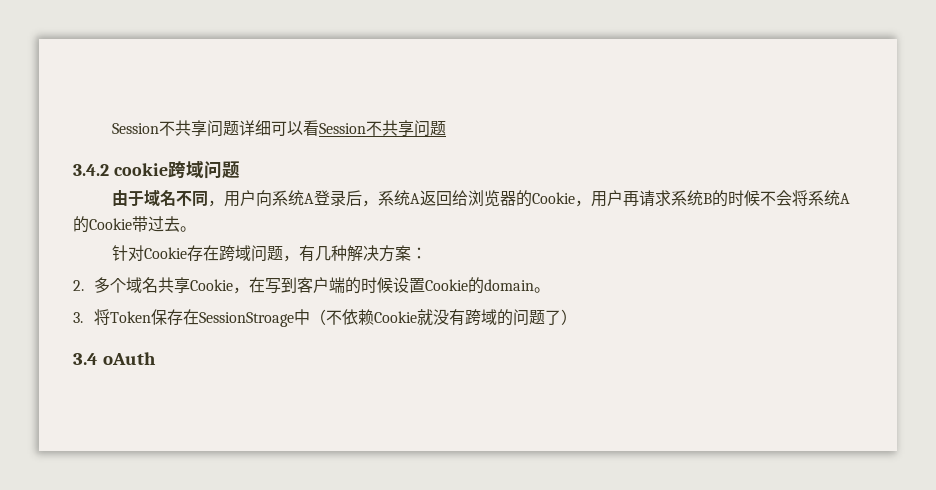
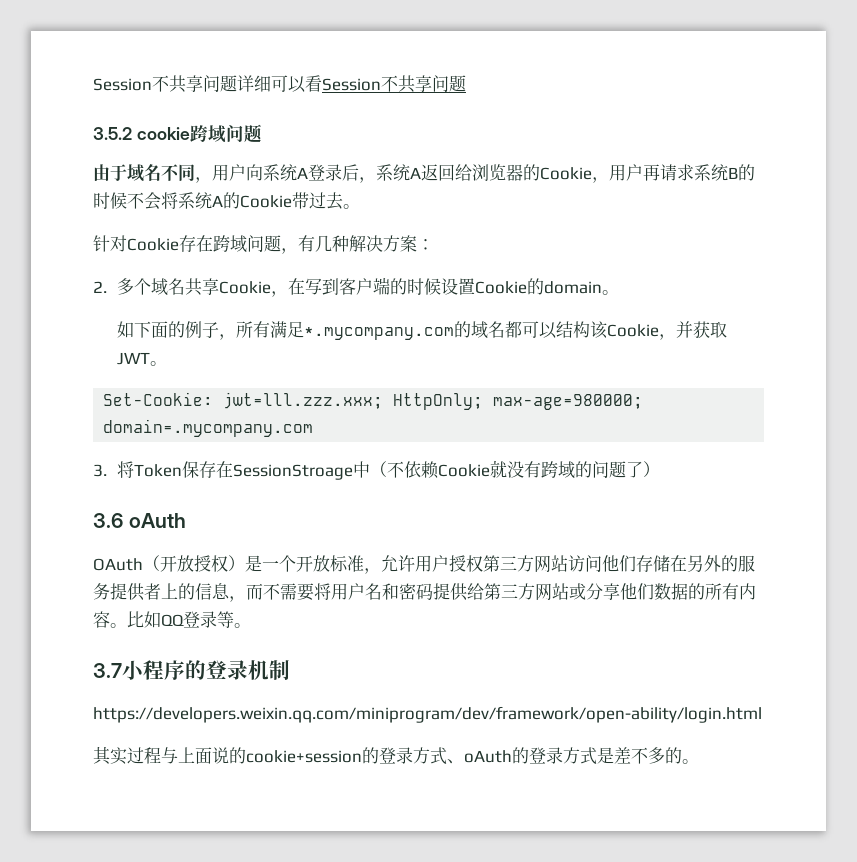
[73,164,109,176] 3.4.2 -> [93,127,132,140] 3.5.2
(550, 290) none -> [116,321,727,340] [116,352,167,366] [103,392,644,410] [103,419,314,437] // 如下面的例子，所有满足*.mycompany.com的域名都可以结构该Cookie，并获取JWT。 // Set-Cookie: jwt=lll.zzz.xxx; HttpOnly; max-age=980000; domain=.mycompany.com
[73,352,156,365] 3.4 oAuth -> [93,513,186,528] [93,555,755,574] [93,583,756,602] [93,611,251,628] [93,660,290,680] [93,706,762,723] [93,746,699,765] 3.6 oAuth // OAuth（开放授权）是一个开放标准，允许用户授权第三方网站访问他们存储在另外的服务提供者上的信息，而不需要将用户名和密码提供给第三方网站或分享他们数据的所有内容。比如QQ登录等。 // 3.7小程序的登录机制 // https://developers.weixin.qq.com/miniprogram/dev/framework/open-ability/login.html // 其实过程与上面说的cookie+session的登录方式、oAuth的登录方式是差不多的。

